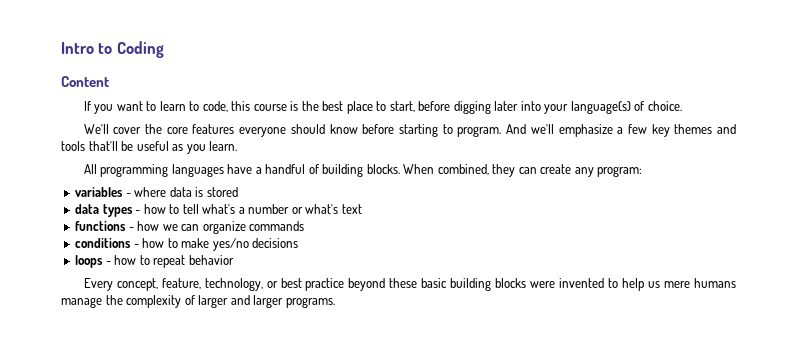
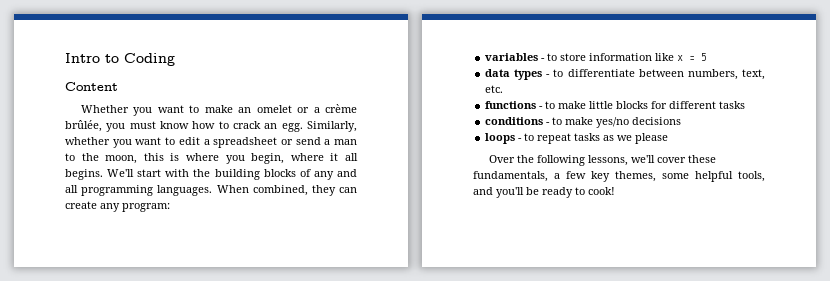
[83,101,682,114] [83,124,736,137] [61,141,238,154] [83,164,400,177] If you want to learn to code, this course is the best place to start, before digging later into your language(s) of choice. // We'll cover the core features everyone should know before starting to program. And we'll emphasize a few key themes and tools that'll be useful as you learn. // All programming languages have a handful of building blocks. -> [80,104,357,116] [65,120,357,132] [65,137,357,148] [65,153,358,164] [65,169,357,180] [65,185,213,196] Whether you want to make an omelet or a crème brûlée, you must know how to crack an egg. Similarly, whether you want to edit a spreadsheet or send a man to the moon, this is where you begin, where it all begins. We'll start with the building blocks of any and all programming languages.
[134,187,238,197] [75,204,362,217] [75,221,305,234] where data is stored // data types - how to tell what's a number or what's text // functions - how we can organize commands -> [547,53,708,61] [485,69,765,80] [485,85,504,93] [485,101,746,109] to store information like x = 5 // data types - to differentiate between numbers, text, etc. // functions - to make little blocks for different tasks
[142,238,165,248] how -> (551, 123) none
[114,255,137,265] how -> (523, 139) none
[188,255,234,265] [83,278,737,291] [61,295,335,308] behavior // Every concept, feature, technology, or best practice beyond these basic building blocks were invented to help us mere humans manage the complexity of larger and larger programs. -> [574,133,669,144] [488,155,716,166] [473,171,765,182] [473,187,615,198] tasks as we please // Over the following lessons, we'll cover these fundamentals, a few key themes, some helpful tools, and you'll be ready to cook!

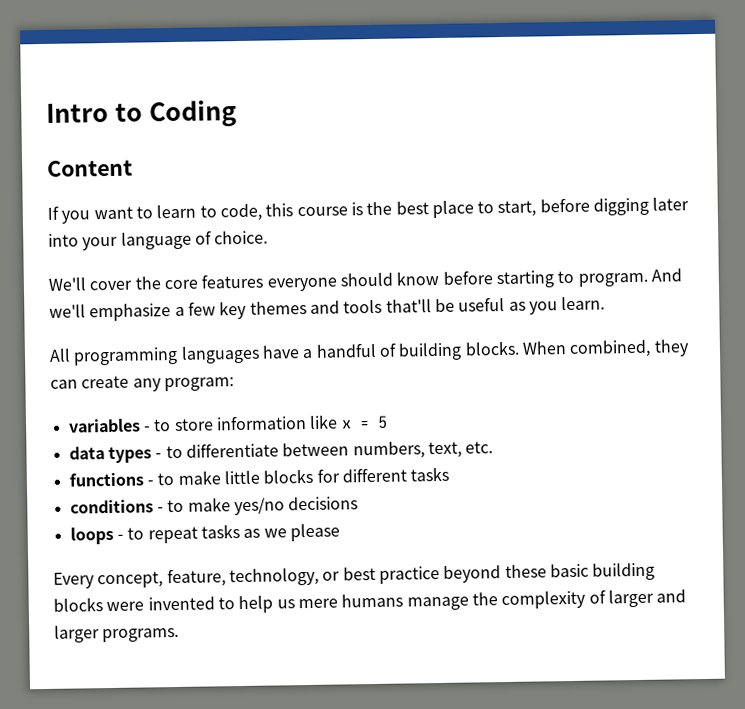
[80,104,357,116] [65,120,357,132] [65,137,357,148] [65,153,358,164] [65,169,357,180] [65,185,213,196] Whether you want to make an omelet or a crème brûlée, you must know how to crack an egg. Similarly, whether you want to edit a spreadsheet or send a man to the moon, this is where you begin, where it all begins. We'll start with the building blocks of any and all programming languages. -> [47,197,690,224] [48,230,269,251] [48,268,682,292] [49,296,606,322] [49,340,520,366] If you want to learn to code, this course is the best place to start, before digging later into your language of choice. // We'll cover the core features everyone should know before starting to program. And we'll emphasize a few key themes and tools that'll be useful as you learn. // All programming languages have a handful of building blocks.
[488,155,716,166] [473,171,765,182] [473,187,615,198] Over the following lessons, we'll cover these fundamentals, a few key themes, some helpful tools, and you'll be ready to cook! -> [53,562,656,589] [53,589,687,614] [54,625,180,643] Every concept, feature, technology, or best practice beyond these basic building blocks were invented to help us mere humans manage the complexity of larger and larger programs.

